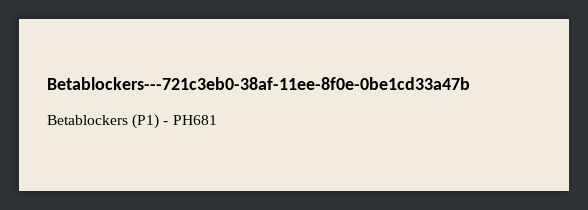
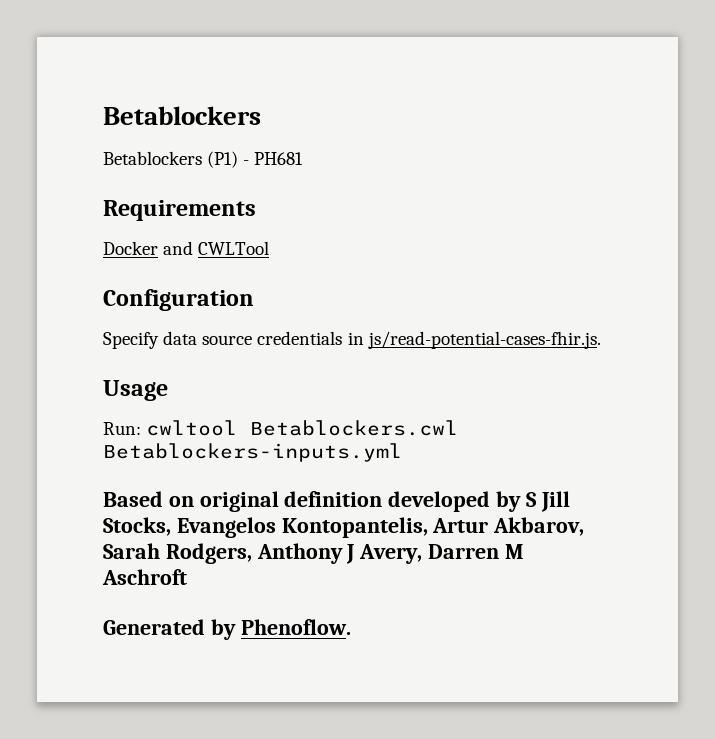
[47,77,470,90] Betablockers---721c3eb0-38af-11ee-8f0e-0be1cd33a47b -> [103,106,261,125] Betablockers
(217, 120) none -> [103,200,256,221] [103,241,270,255] [103,289,254,311] [103,331,601,349] [103,380,168,401] [103,420,459,436] [103,443,402,462] [103,491,570,512] [103,517,585,538] [103,543,524,564] [102,569,187,585] [103,619,351,640] // Requirements // Docker and CWLTool // Configuration // Specify data source credentials in js/read-potential-cases-fhir.js. // Usage // Run: cwltool Betablockers.cwl Betablockers-inputs.yml // Based on original definition developed by S Jill Stocks, Evangelos Kontopantelis, Artur Akbarov, Sarah Rodgers, Anthony J Avery, Darren M Aschroft // Generated by Phenoflow.

